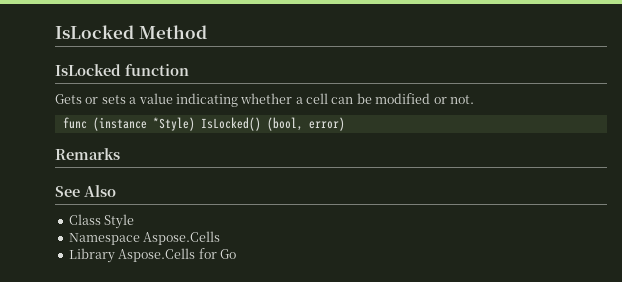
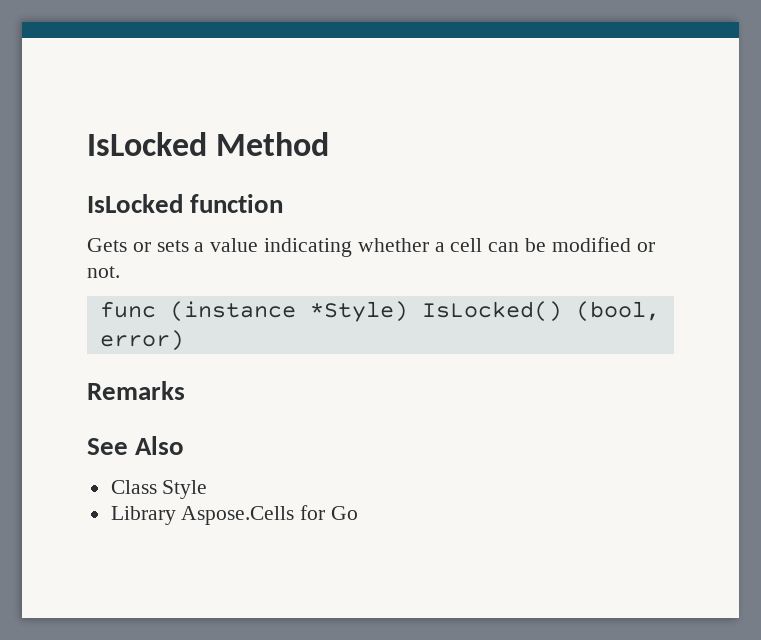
[68,231,221,245] // Namespace Aspose.Cells -> (208, 489) none

